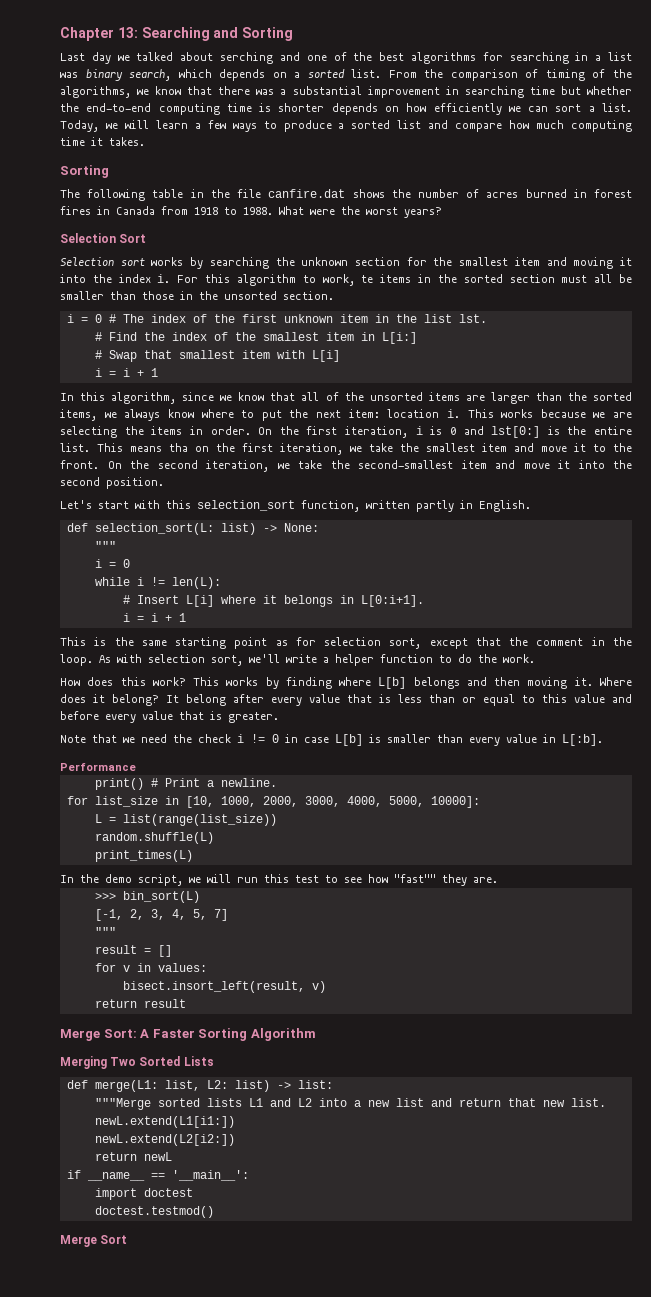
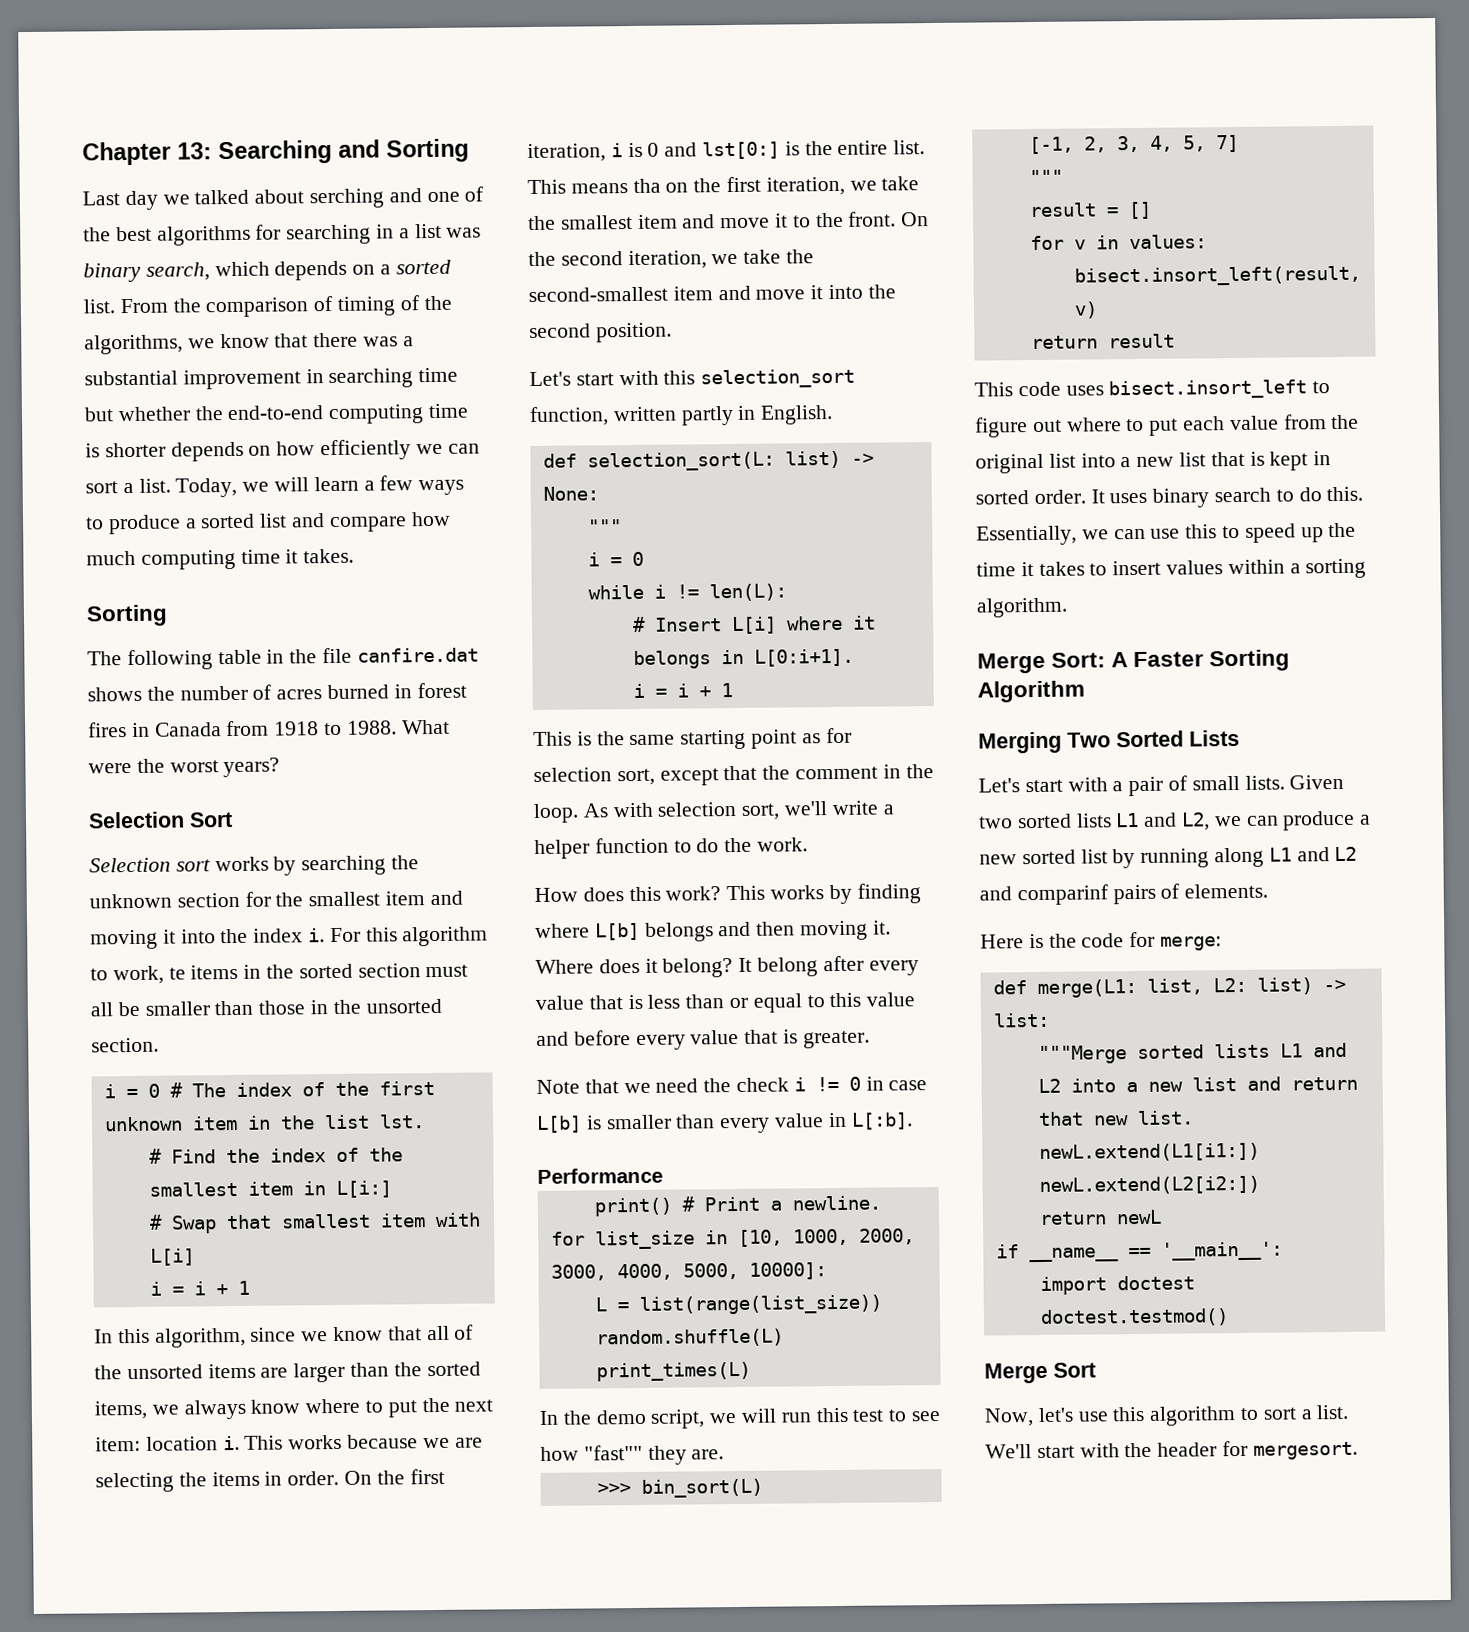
(186, 1003) none -> [974,379,1331,400] [975,414,1360,438] [975,451,1332,474] [975,486,1364,508] [976,522,1357,546] [976,558,1367,579] [976,597,1068,618] // This code uses bisect.insort_left to figure out where to put each value from the original list into a new list that is kept in sorted order. It uses binary search to do this. Essentially, we can use this to speed up the time it takes to insert values within a sorting algorithm.
(214, 1061) none -> [978,774,1345,797] [979,810,1372,831] [979,846,1358,869] [979,883,1269,906] [980,931,1223,951] // Let's start with a pair of small lists. Given two sorted lists L1 and L2, we can produce a new sorted list by running along L1 and L2 and comparinf pairs of elements. // Here is the code for merge:
(128, 1239) none -> [984,1404,1350,1427] [985,1440,1358,1460] // Now, let's use this algorithm to sort a list. We'll start with the header for mergesort.

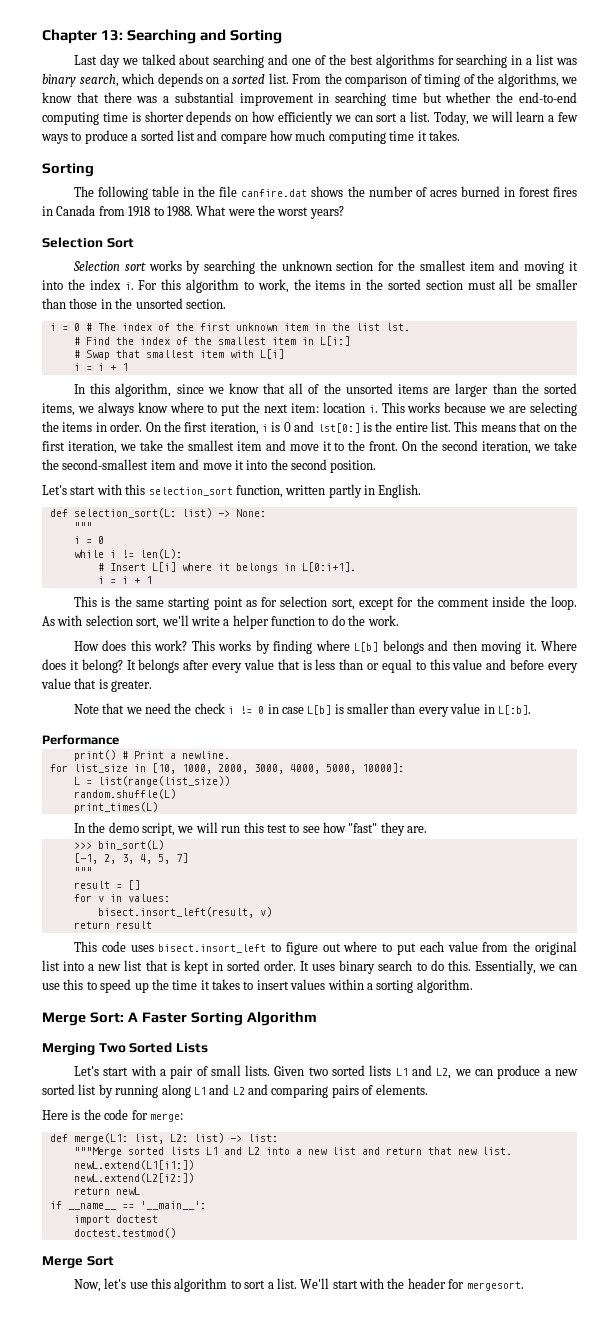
[309,188,385,209] serching -> [213,54,265,68] searching
[168,967,186,980] te -> [293,279,311,290] the
[632,178,661,193] tha -> [519,421,542,432] that
[723,765,758,781] that -> [397,597,414,607] for
[882,764,901,779] in -> [492,596,526,607] inside
[757,957,819,977] belong -> [138,659,180,673] belongs
[583,1444,643,1461] "fast"" -> [348,823,378,833] "fast"
[1016,884,1109,906] comparinf -> [271,1085,329,1098] comparing

